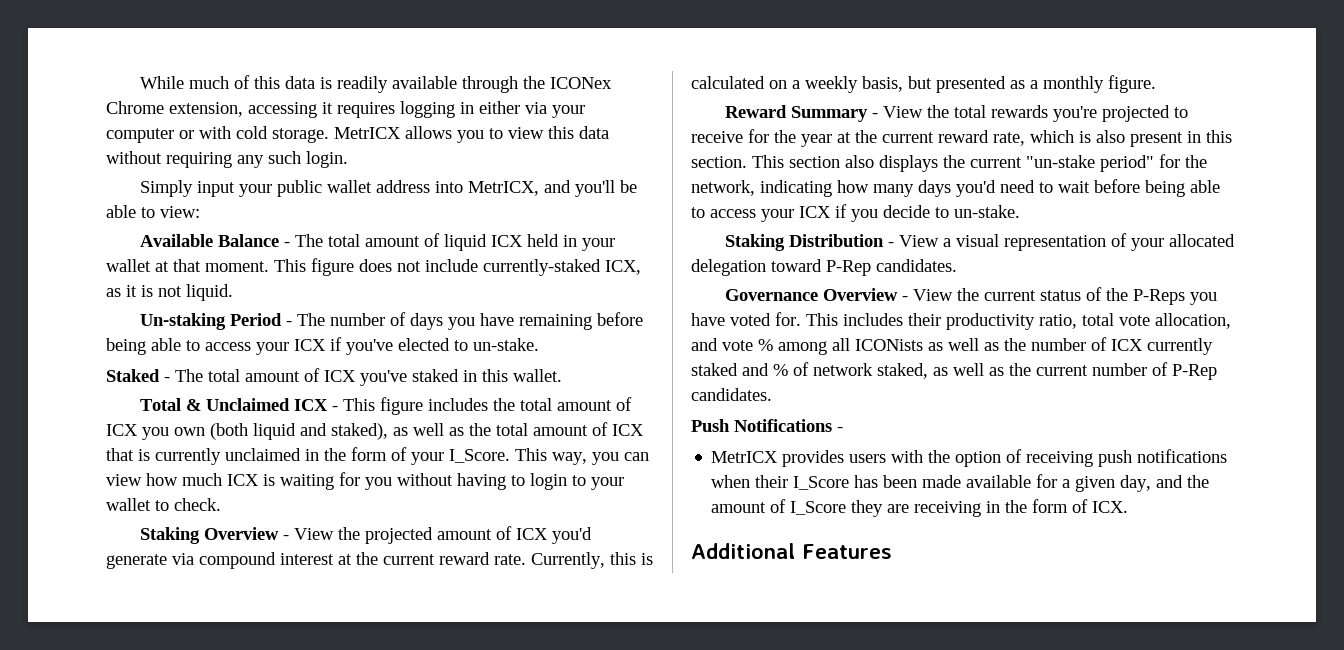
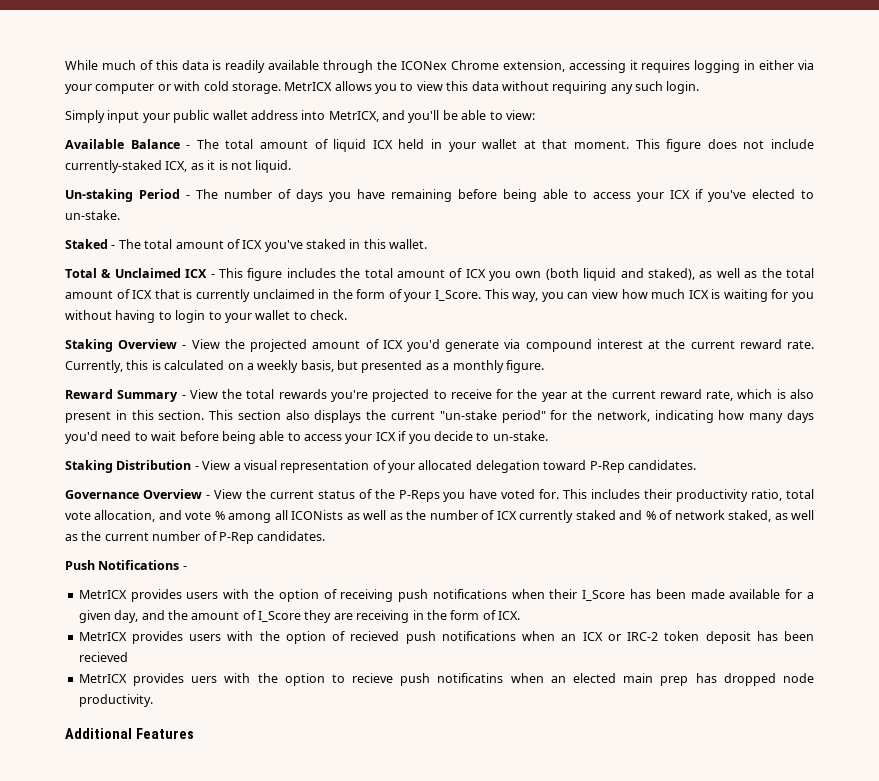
(1129, 507) none -> [78,631,814,644] [78,652,128,662] [78,673,815,686] [78,694,153,707] // MetrICX provides users with the option of recieved push notifications when an ICX or IRC-2 token deposit has been recieved // MetrICX provides uers with the option to recieve push notificatins when an elected main prep has dropped node productivity.

